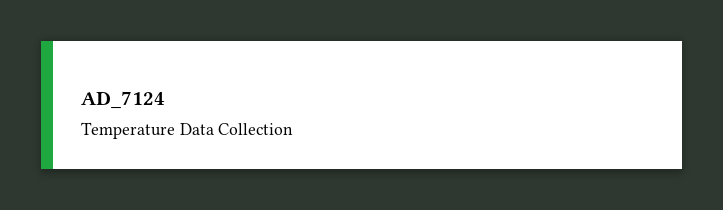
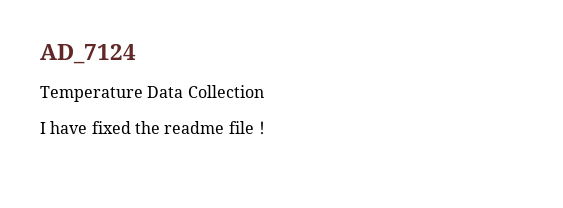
(294, 129) none -> [40,121,270,135] // I have fixed the readme file！

